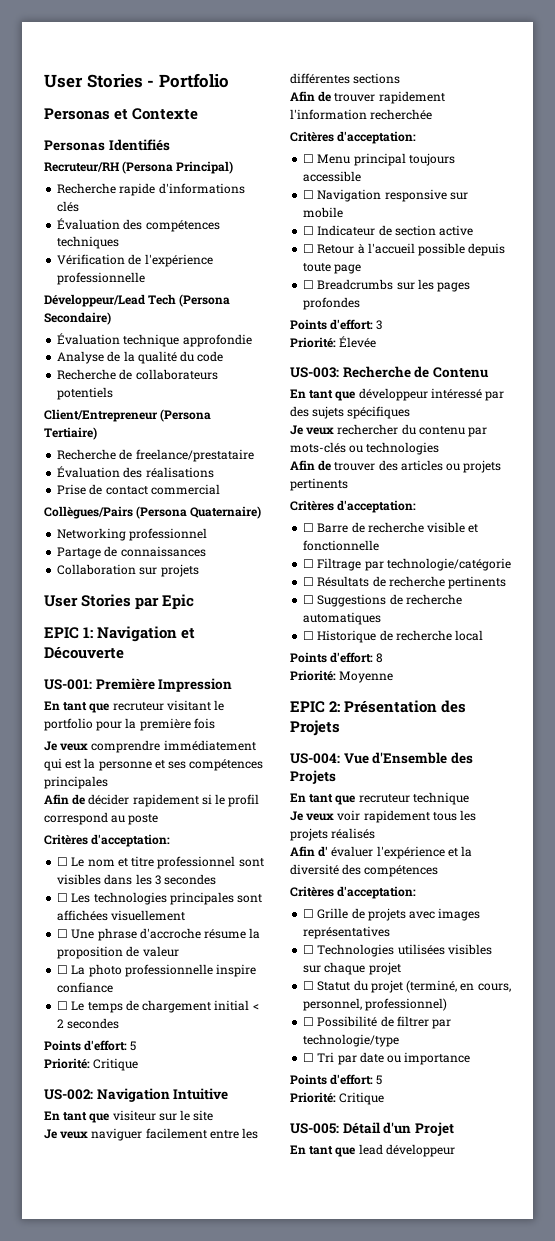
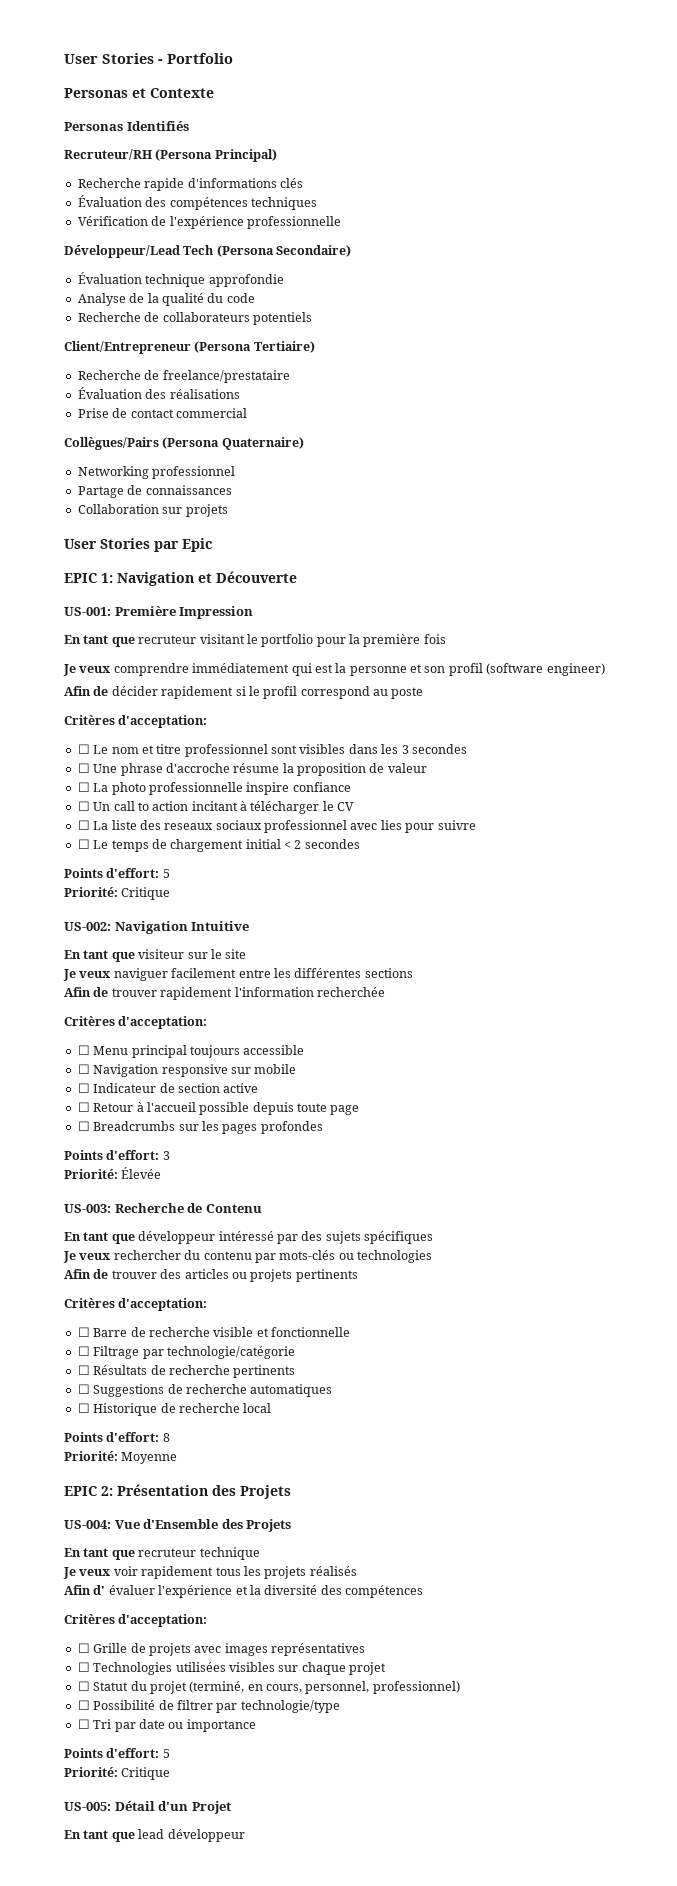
[168,759,264,771] [44,776,108,789] ses compétences principales -> [424,663,605,676] son profil (software engineer)
[57,892,263,905] [57,910,186,921] // ☐ Les technologies principales sont affichées visuellement -> (467, 749) none
(114, 987) none -> [77,801,355,814] [77,820,476,833] // ☐ Un call to action incitant à télécharger le CV // ☐ La liste des reseaux sociaux professionnel avec lies pour suivre

